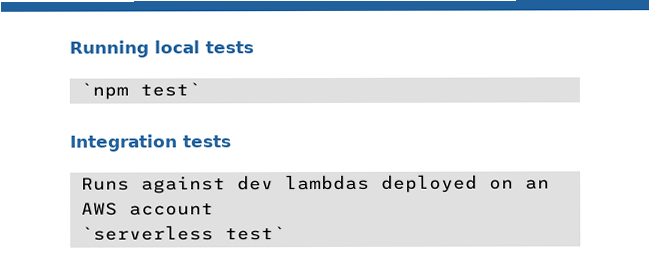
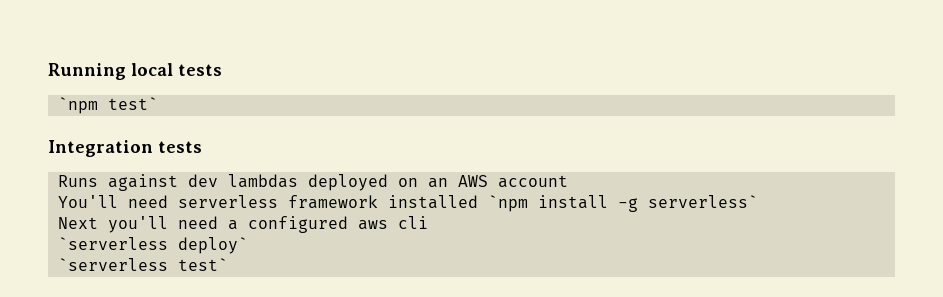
(214, 209) none -> [57,195,758,212] [57,216,428,233] [57,237,248,254] // You'll need serverless framework installed `npm install -g serverless` // Next you'll need a configured aws cli // `serverless deploy`

